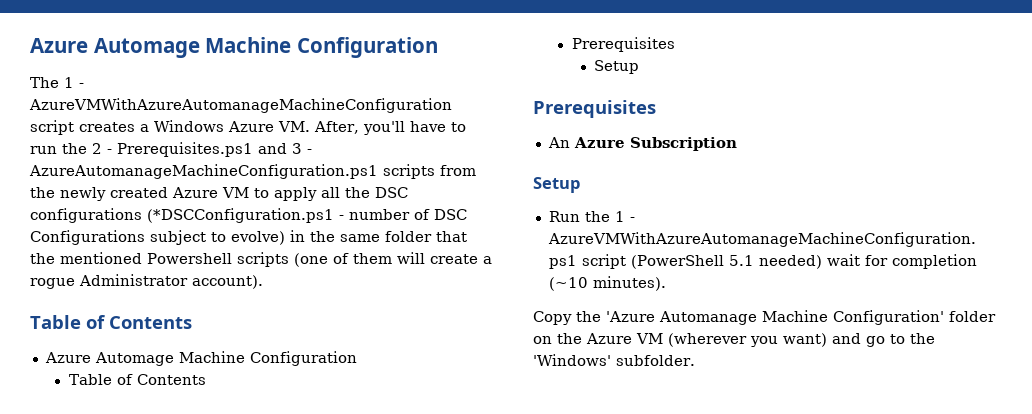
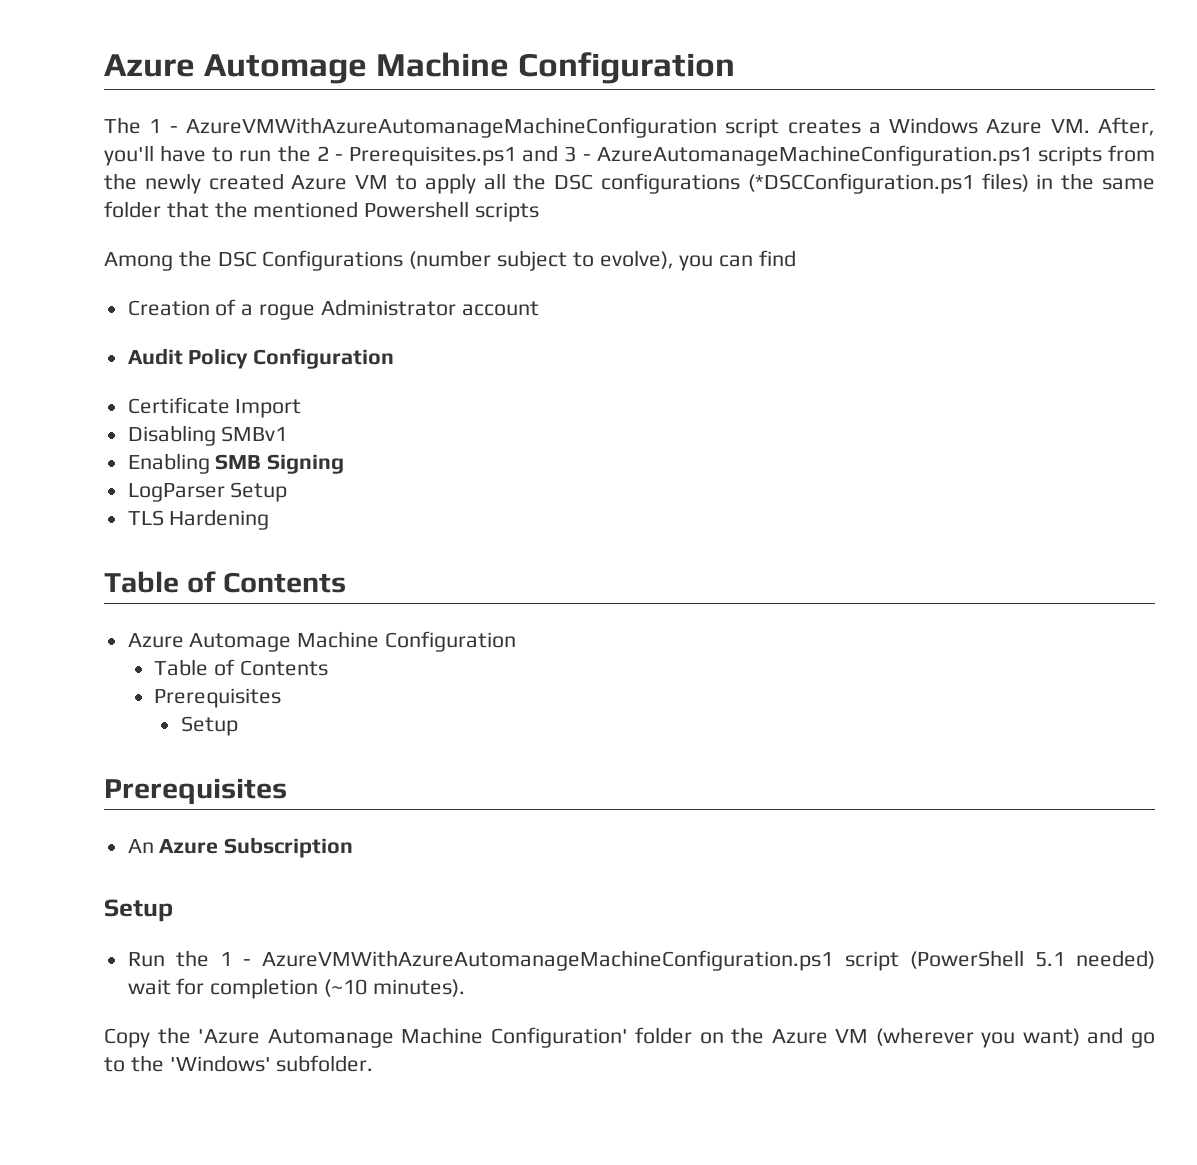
[339,209,467,220] [30,230,285,245] - number of DSC Configurations subject to evolve) -> [981,173,1029,192] files)
[294,252,492,267] [30,274,263,289] (one of them will create a rogue Administrator account). -> [104,250,797,271] [127,299,539,320] [127,348,395,369] [127,397,302,418] [127,425,288,446] [127,453,345,474] [127,482,288,502] [127,509,270,530] // Among the DSC Configurations (number subject to evolve), you can find // Creation of a rogue Administrator account // Audit Policy Configuration // Certificate Import // Disabling SMBv1 // Enabling SMB Signing // LogParser Setup // TLS Hardening

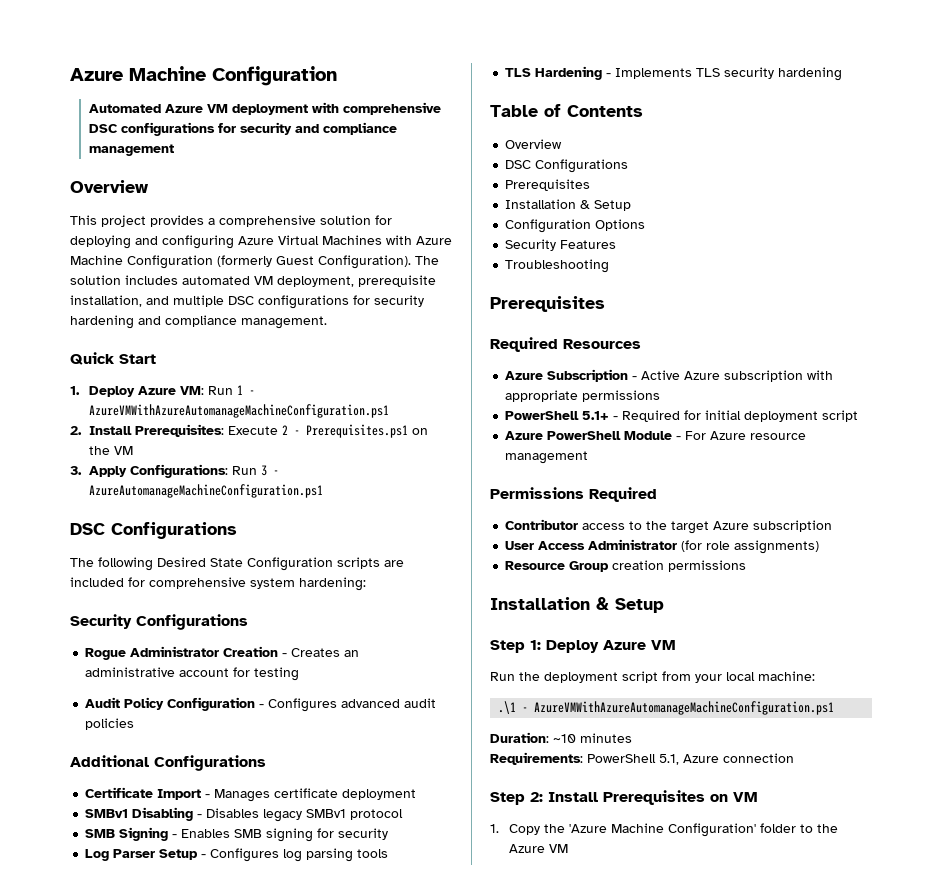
[104,52,736,84] [104,117,1155,138] [104,145,1156,166] [104,173,1155,194] [104,201,540,222] [104,250,797,271] [127,299,456,320] Azure Automage Machine Configuration // The 1 - AzureVMWithAzureAutomanageMachineConfiguration script creates a Windows Azure VM. After, you'll have to run the 2 - Prerequisites.ps1 and 3 - AzureAutomanageMachineConfiguration.ps1 scripts from the newly created Azure VM to apply all the DSC configurations (*DSCConfiguration.ps1 files) in the same folder that the mentioned Powershell scripts // Among the DSC Configurations (number subject to evolve), you can find // Creation of a rogue Administrator -> [70,66,337,86] [89,102,442,115] [89,122,398,136] [89,144,175,156] [70,180,149,193] [70,215,392,227] [70,235,452,249] [70,255,439,269] [70,275,436,287] [70,295,424,309] [70,315,327,329] [70,352,156,365] [70,385,256,397] [89,404,390,418] [70,424,429,438] [89,446,134,455] [70,464,280,478] [89,484,324,498] [70,522,237,539] [70,557,404,571] [70,577,366,591] [70,614,248,630] [85,646,360,660] [85,667,176,677] Azure Machine Configuration // Automated Azure VM deployment with comprehensive DSC configurations for security and compliance management // Overview // This project provides a comprehensive solution for deploying and configuring Azure Virtual Machines with Azure Machine Configuration (formerly Guest Configuration). The solution includes automated VM deployment, prerequisite installation, and multiple DSC configurations for security hardening and compliance management. // Quick Start // 1. Deploy Azure VM: Run 1 - AzureVMWithAzureAutomanageMachineConfiguration.ps1 // 2. Install Prerequisites: Execute 2 - Prerequisites.ps1 on the VM // 3. Apply Configurations: Run 3 - AzureAutomanageMachineConfiguration.ps1 // DSC Configurations // The following Desired State Configuration scripts are included for comprehensive system hardening: // Security Configurations // Rogue Administrator Creation - Creates an administrative
(539, 308) none -> [233,667,300,681] for testing
[127,397,302,418] [127,425,288,446] [127,453,210,474] // Certificate Import // Disabling SMBv1 // Enabling -> [259,698,437,712] [85,718,135,730] [70,755,266,771] [85,787,417,802] [85,807,404,822] - Configures advanced audit policies // Additional Configurations // Certificate Import - Manages certificate deployment // SMBv1 Disabling - Disables legacy SMBv1 protocol //
[127,482,288,502] [127,509,270,530] [104,571,346,593] [127,631,517,652] [154,659,328,676] [154,688,282,708] [180,716,238,736] [104,778,287,805] [127,839,154,853] // LogParser Setup // TLS Hardening // Table of Contents // Azure Automage Machine Configuration // Table of Contents // Prerequisites // Setup // Prerequisites // An -> [172,828,389,842] [85,848,389,862] [505,66,843,81] [490,104,643,117] [505,139,563,149] [505,159,629,173] [505,179,591,191] [505,199,632,211] [505,219,646,233] [505,239,617,251] [505,259,610,273] [490,296,605,312] [490,337,641,352] - Enables SMB signing for security // Log Parser Setup - Configures log parsing tools // TLS Hardening - Implements TLS security hardening // Table of Contents // Overview // DSC Configurations // Prerequisites // Installation & Setup // Configuration Options // Security Features // Troubleshooting // Prerequisites // Required Resources //
[104,899,173,922] [127,950,1155,971] [127,978,465,999] // Setup // Run the 1 - AzureVMWithAzureAutomanageMachineConfiguration.ps1 script (PowerShell 5.1 needed) wait for completion (~10 minutes). // -> [632,370,834,382] [505,390,661,402] [505,410,859,422] [505,431,807,440] [505,451,589,464] [490,487,657,502] [505,519,833,534] [505,539,820,554] [505,560,747,572] [490,597,664,613] [490,640,675,653] [490,671,815,683] [498,701,835,715] [490,732,632,743] [490,752,794,765] [490,790,757,805] [490,824,499,833] - Active Azure subscription with appropriate permissions // PowerShell 5.1+ - Required for initial deployment script // Azure PowerShell Module - For Azure resource management // Permissions Required // Contributor access to the target Azure subscription // User Access Administrator (for role assignments) // Resource Group creation permissions // Installation & Setup // Step 1: Deploy Azure VM // Run the deployment script from your local machine: // .\1 - AzureVMWithAzureAutomanageMachineConfiguration.ps1 // Duration: ~10 minutes // Requirements: PowerShell 5.1, Azure connection // Step 2: Install Prerequisites on VM // 1.
[267,1029,394,1048] Automanage -> (608, 828) none
[699,1032,724,1044] on -> [800,824,814,833] to
[875,1027,1155,1048] [104,1055,374,1072] (wherever you want) and go to the 'Windows' subfolder. -> (569, 848) none

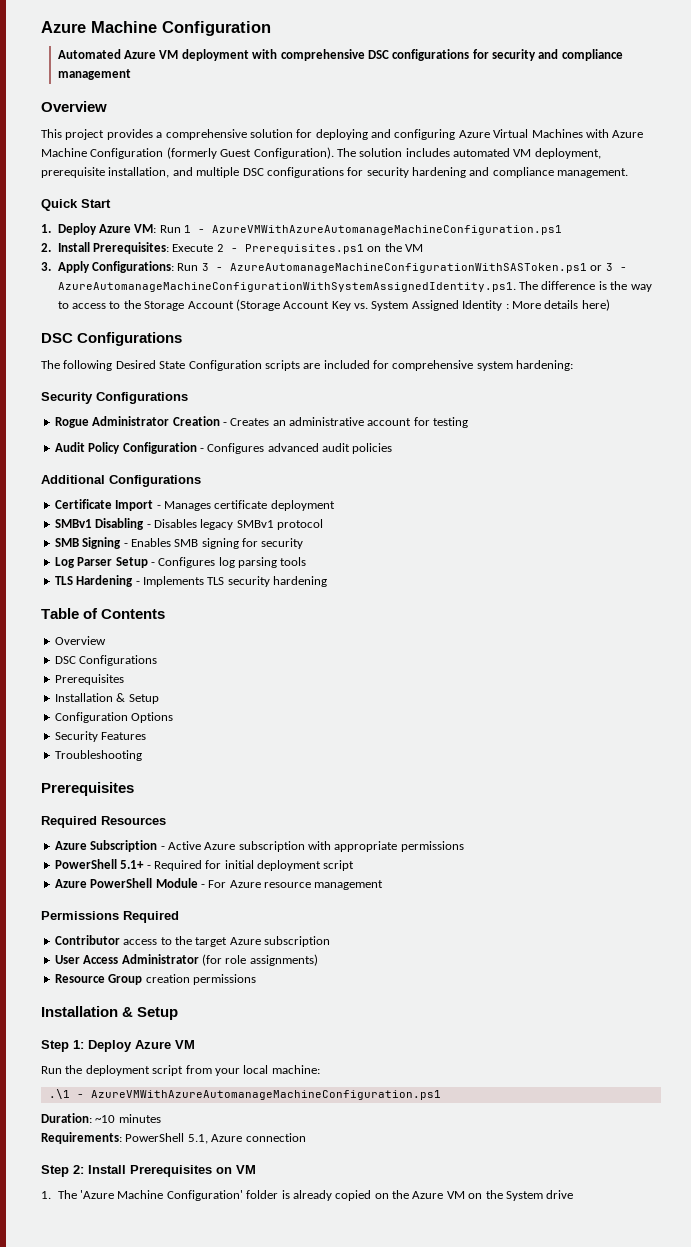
[89,484,324,498] AzureAutomanageMachineConfiguration.ps1 -> [229,263,627,273] [57,281,652,292] [57,299,610,311] AzureAutomanageMachineConfigurationWithSASToken.ps1 or 3 - AzureAutomanageMachineConfigurationWithSystemAssignedIdentity.ps1. The difference is the way to access to the Storage Account (Storage Account Key vs. System Assigned Identity : More details here)
[509,824,566,835] Copy the -> [57,1190,77,1199] The
[800,824,839,833] [509,844,569,853] to the Azure VM -> [281,1190,574,1201] is already copied on the Azure VM on the System drive

